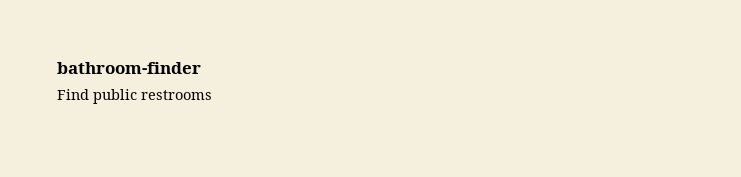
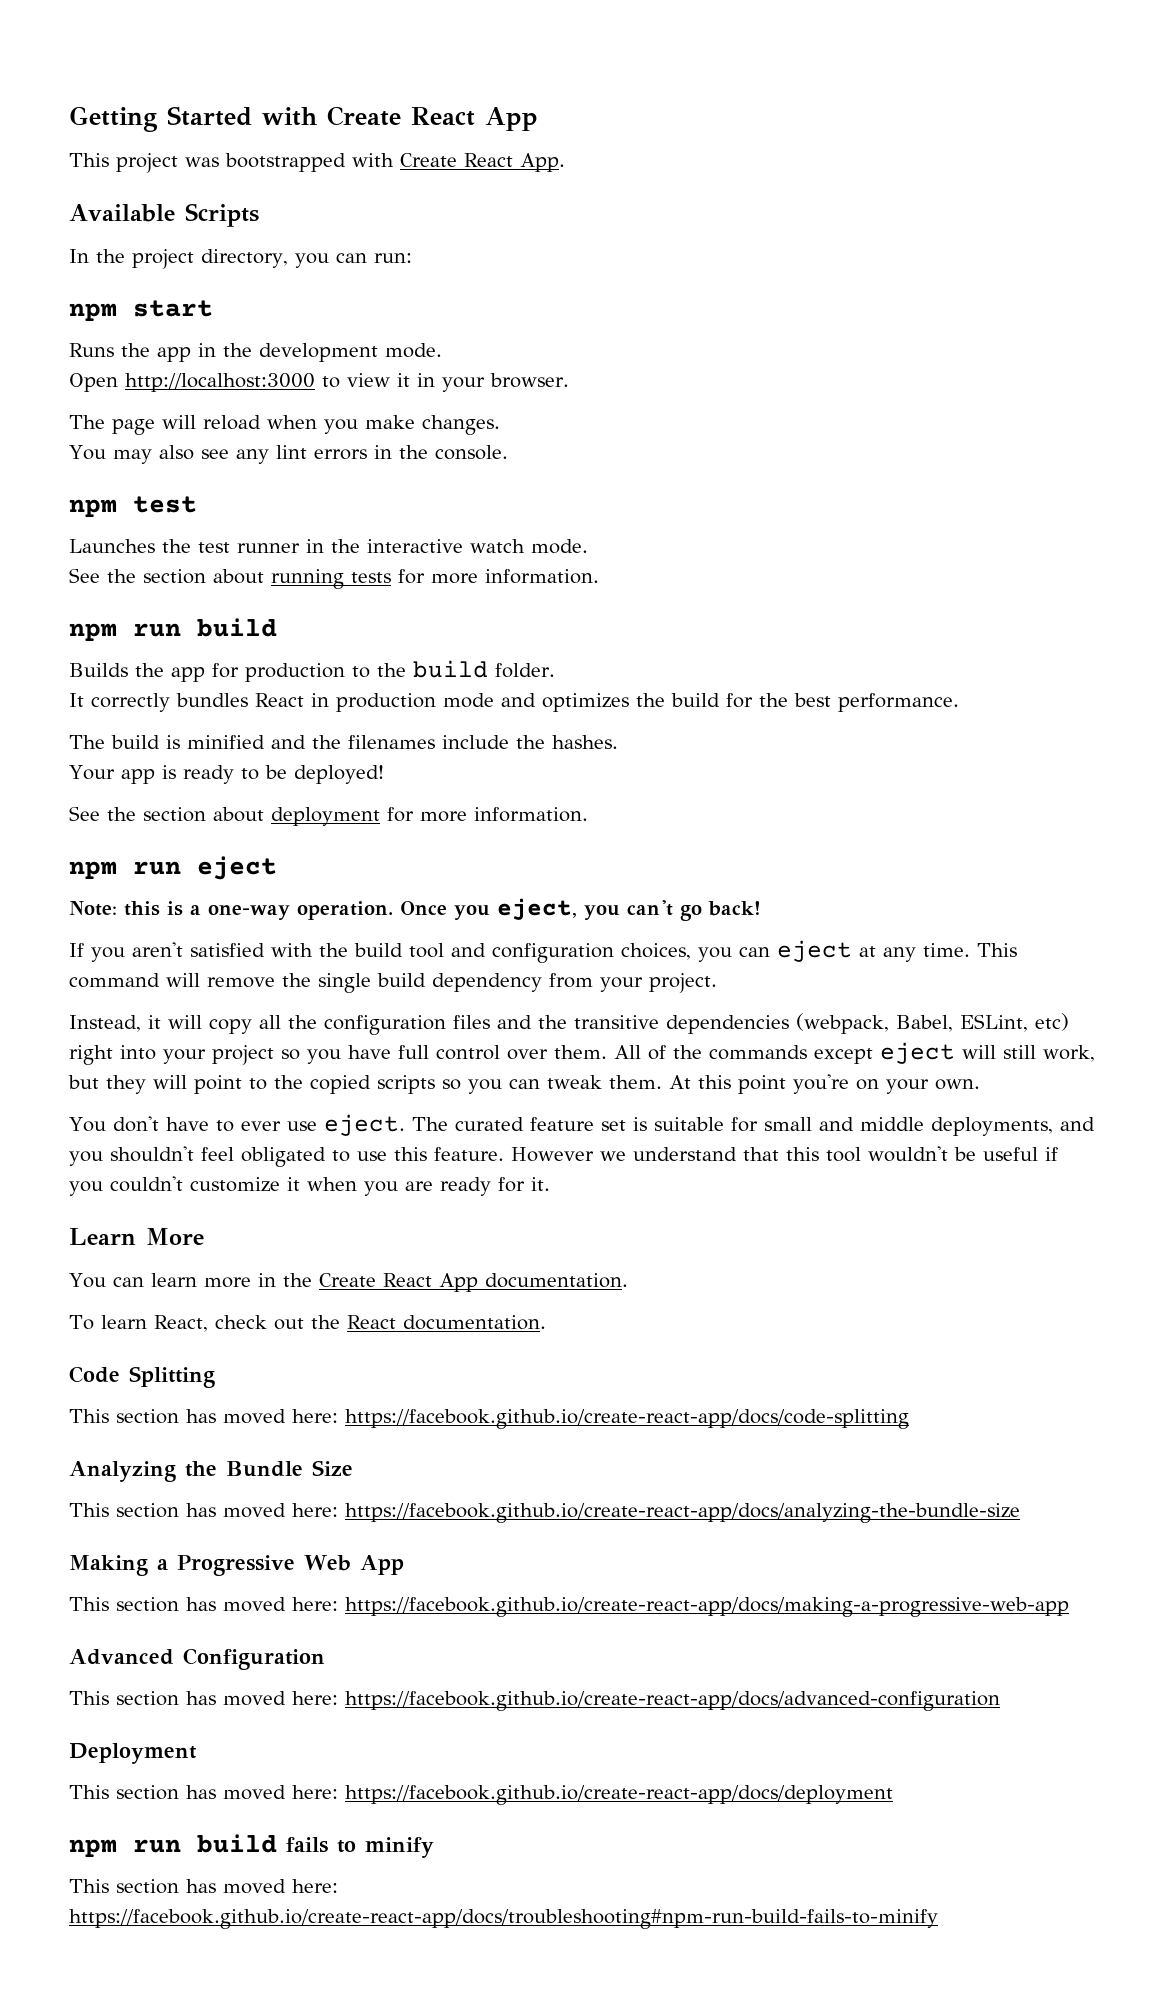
[57,62,201,74] [57,89,212,104] bathroom-finder // Find public restrooms -> [69,106,538,132] [69,153,565,173] [69,203,259,227] [69,249,412,269] [69,300,213,322] [69,343,442,362] [69,373,569,392] [69,415,500,435] [69,445,508,464] [69,496,197,518] [69,539,588,554] [69,568,599,589] [69,618,277,642] [69,660,555,682] [69,693,959,712] [69,735,618,749] [69,765,384,784] [69,806,588,826] [69,856,277,880] [69,898,761,921] [69,940,1017,963] [69,973,717,993] [69,1013,1069,1035] [69,1042,1095,1065] [68,1074,980,1094] [69,1114,1095,1136] [69,1146,1058,1167] [69,1176,550,1196] [69,1228,204,1245] [69,1273,628,1292] [69,1315,546,1332] [69,1366,215,1388] [69,1409,909,1429] [69,1460,353,1482] [69,1503,1020,1523] [69,1555,404,1576] [69,1597,1069,1617] [69,1648,325,1670] [69,1691,1000,1711] [69,1743,197,1764] [69,1785,893,1805] [69,1834,434,1858] [69,1879,338,1894] [69,1909,938,1929] Getting Started with Create React App // This project was bootstrapped with Create React App. // Available Scripts // In the project directory, you can run: // npm start // Runs the app in the development mode. // Open http://localhost:3000 to view it in your browser. // The page will reload when you make changes. // You may also see any lint errors in the console. // npm test // Launches the test runner in the interactive watch mode. // See the section about running tests for more information. // npm run build // Builds the app for production to the build folder. // It correctly bundles React in production mode and optimizes the build for the best performance. // The build is minified and the filenames include the hashes. // Your app is ready to be deployed! // See the section about deployment for more information. // npm run eject // Note: this is a one-way operation. Once you eject, you can't go back! // If you aren't satisfied with the build tool and configuration choices, you can eject at any time. This command will remove the single build dependency from your project. // Instead, it will copy all the configuration files and the transitive dependencies (webpack, Babel, ESLint, etc) right into your project so you have full control over them. All of the commands except eject will still work, but they will point to the copied scripts so you can tweak them. At this point you're on your own. // You don't have to ever use eject. The curated feature set is suitable for small and middle deployments, and you shouldn't feel obligated to use this feature. However we understand that this tool wouldn't be useful if you couldn't customize it when you are ready for it. // Learn More // You can learn more in the Create React App documentation. // To learn React, check out the React documentation. // Code Splitting // This section has moved here: https://facebook.github.io/create-react-app/docs/code-splitting // Analyzing the Bundle Size // This section has moved here: https://facebook.github.io/create-react-app/docs/analyzing-the-bundle-size // Making a Progressive Web App // This section has moved here: https://facebook.github.io/create-react-app/docs/making-a-progressive-web-app // Advanced Configuration // This section has moved here: https://facebook.github.io/create-react-app/docs/advanced-configuration // Deployment // This section has moved here: https://facebook.github.io/create-react-app/docs/deployment // npm run build fails to minify // This section has moved here: https://facebook.github.io/create-react-app/docs/troubleshooting#npm-run-build-fails-to-minify

